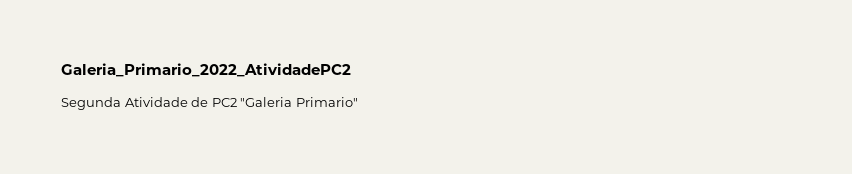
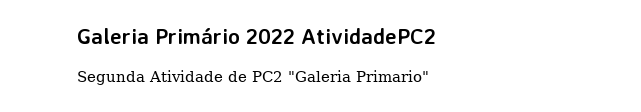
[61,63,351,77] Galeria_Primario_2022_AtividadePC2 -> [77,28,436,44] Galeria Primário 2022 AtividadePC2

